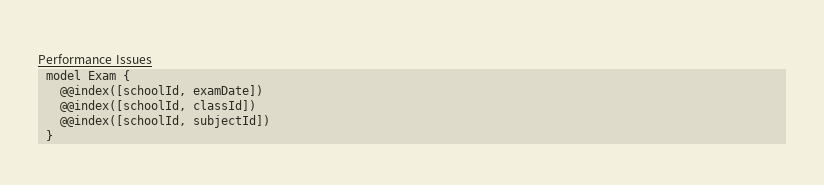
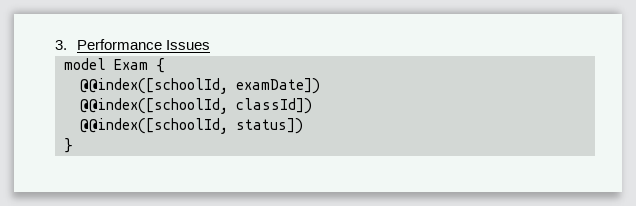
(38, 59) none -> [55,40,67,50] 3.
[193,115,271,128] subjectId]) -> [236,118,303,134] status])

